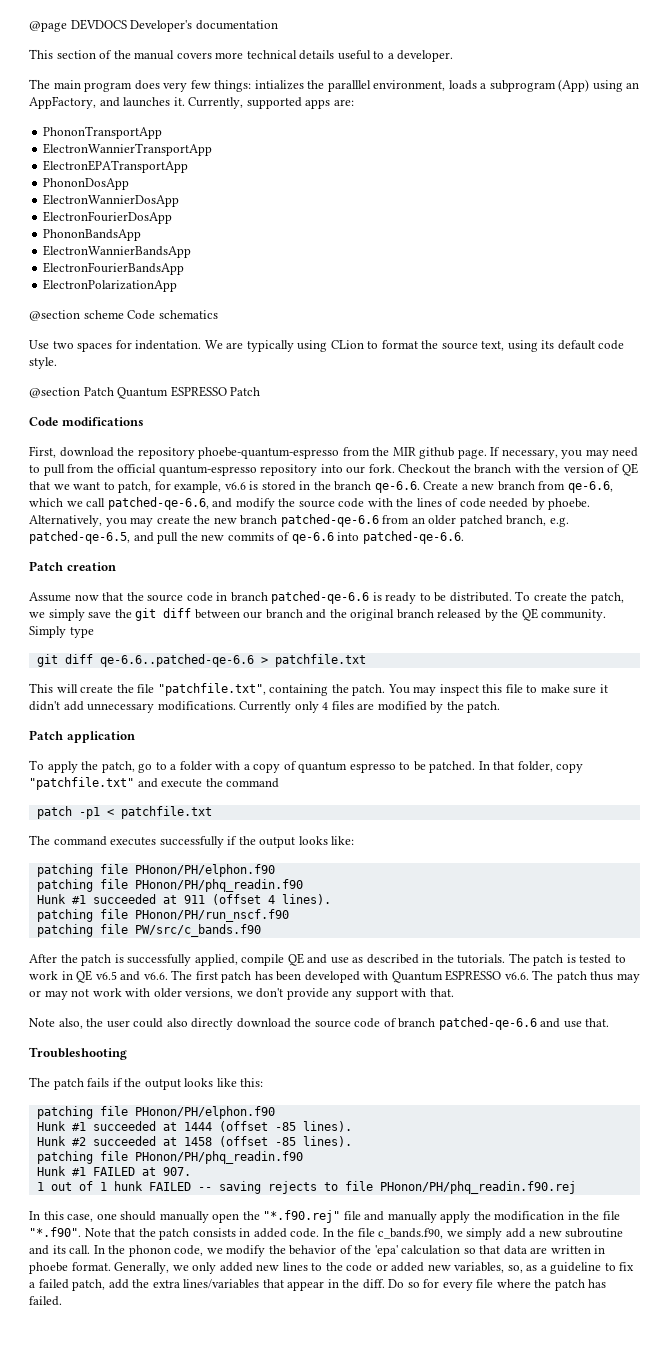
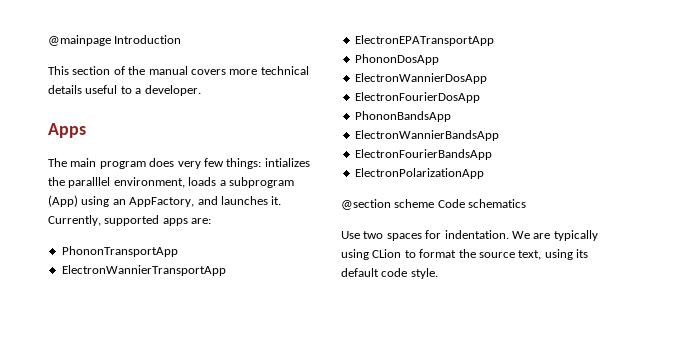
[29,19,278,32] @page DEVDOCS Developer's documentation -> [48,35,182,46] @mainpage Introduction
(454, 56) none -> [48,123,86,138] // Apps
[29,386,261,399] [29,417,144,426] [29,446,639,459] [29,463,638,476] [29,481,613,493] [29,497,591,510] [29,514,569,527] [29,531,464,544] [29,561,116,571] [29,591,624,604] [29,608,607,621] [29,626,94,638] [36,654,366,667] [29,683,608,696] [29,701,501,713] [29,730,135,743] [29,760,584,773] [29,777,280,790] [36,806,212,819] [29,835,355,848] [36,864,275,877] [36,879,303,892] [36,894,331,905] [36,909,289,922] [36,924,261,937] [29,953,626,966] [29,970,640,983] [29,988,454,1000] [29,1017,610,1030] [29,1047,127,1060] [29,1077,264,1090] [36,1106,275,1119] [36,1121,352,1132] [36,1136,352,1147] [36,1151,303,1164] [36,1166,191,1176] [36,1181,576,1194] [29,1210,620,1223] [29,1227,624,1240] [29,1245,606,1257] [29,1262,635,1274] [29,1279,607,1291] [29,1296,62,1306] // @section Patch Quantum ESPRESSO Patch // Code modifications // First, download the repository phoebe-quantum-espresso from the MIR github page. If necessary, you may need to pull from the official quantum-espresso repository into our fork. Checkout the branch with the version of QE that we want to patch, for example, v6.6 is stored in the branch qe-6.6. Create a new branch from qe-6.6, which we call patched-qe-6.6, and modify the source code with the lines of code needed by phoebe. Alternatively, you may create the new branch patched-qe-6.6 from an older patched branch, e.g. patched-qe-6.5, and pull the new commits of qe-6.6 into patched-qe-6.6. // Patch creation // Assume now that the source code in branch patched-qe-6.6 is ready to be distributed. To create the patch, we simply save the git diff between our branch and the original branch released by the QE community. Simply type // git diff qe-6.6..patched-qe-6.6 > patchfile.txt // This will create the file "patchfile.txt", containing the patch. You may inspect this file to make sure it didn't add unnecessary modifications. Currently only 4 files are modified by the patch. // Patch application // To apply the patch, go to a folder with a copy of quantum espresso to be patched. In that folder, copy "patchfile.txt" and execute the command // patch -p1 < patchfile.txt // The command executes successfully if the output looks like: // patching file PHonon/PH/elphon.f90 // patching file PHonon/PH/phq_readin.f90 // Hunk #1 succeeded at 911 (offset 4 lines). // patching file PHonon/PH/run_nscf.f90 // patching file PW/src/c_bands.f90 // After the patch is successfully applied, compile QE and use as described in the tutorials. The patch is tested to work in QE v6.5 and v6.6. The first patch has been developed with Quantum ESPRESSO v6.6. The patch thus may or may not work with older versions, we don't provide any support with that. // Note also, the user could also directly download the source code of branch patched-qe-6.6 and use that. // Troubleshooting // The patch fails if the output looks like this: // patching file PHonon/PH/elphon.f90 // Hunk #1 succeeded at 1444 (offset -85 lines). // Hunk #2 succeeded at 1458 (offset -85 lines). // patching file PHonon/PH/phq_readin.f90 // Hunk #1 FAILED at 907. // 1 out of 1 hunk FAILED -- saving rejects to file PHonon/PH/phq_readin.f90.rej // In this case, one should manually open the "*.f90.rej" file and manually apply the modification in the file "*.f90". Note that the patch consists in added code. In the file c_bands.f90, we simply add a new subroutine and its call. In the phonon code, we modify the behavior of the 'epa' calculation so that data are written in phoebe format. Generally, we only added new lines to the code or added new variables, so, as a guideline to fix a failed patch, add the extra lines/variables that appear in the diff. Do so for every file where the patch has failed. -> (438, 273) none

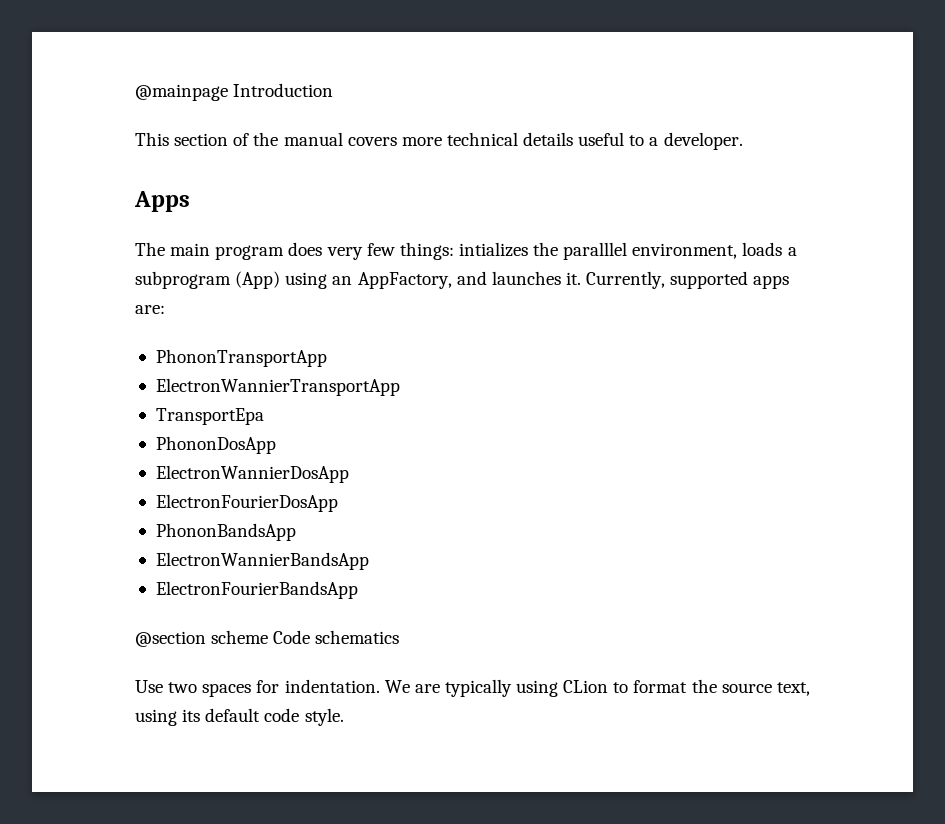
[354,35,494,46] ElectronEPATransportApp -> [155,408,264,425] TransportEpa
[354,168,484,179] // ElectronPolarizationApp -> (358, 590) none

